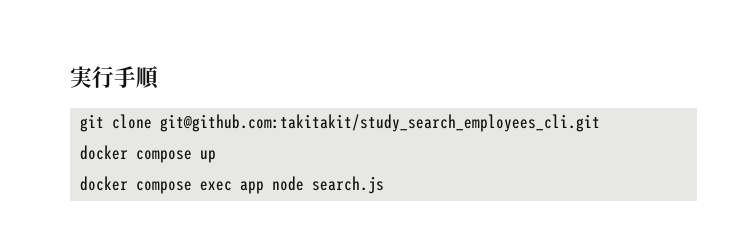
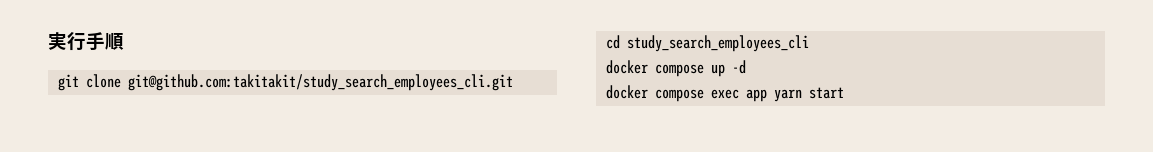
(601, 123) none -> [605,35,809,52] // cd study_search_employees_cli
(217, 156) none -> [731,60,746,74] -d
[272,176,385,194] node search.js -> [773,87,844,102] yarn start

